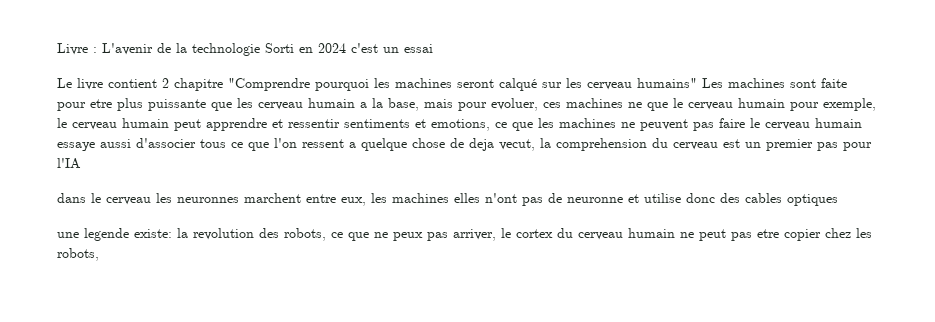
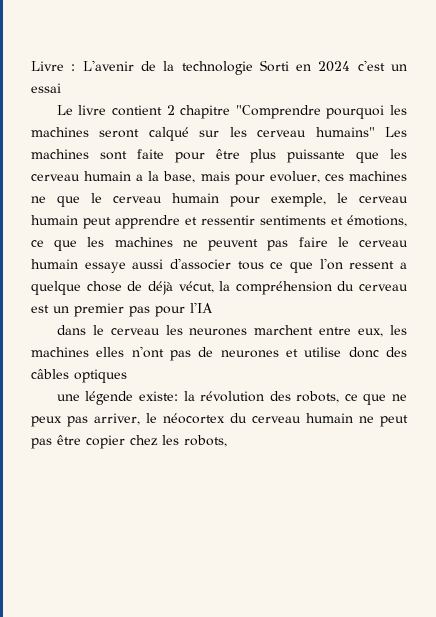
[90,99,112,108] etre -> [215,149,240,159] être
[431,119,490,131] emotions, -> [347,215,407,227] émotions,
[469,138,647,151] deja vecut, la comprehension -> [147,281,332,295] déjà vécut, la compréhension
[177,197,239,203] neuronnes -> [189,328,248,336] neurones
[567,197,623,203] neuronne -> [220,350,279,358] neurones
[745,193,782,203] cables -> [31,369,69,379] câbles
[84,228,129,241] legende -> [85,391,134,405] légende
[193,228,254,240] revolution -> [200,391,265,402] révolution
[516,229,553,238] cortex -> [163,413,225,424] néocortex
[757,229,779,238] etre -> [57,435,81,445] être

